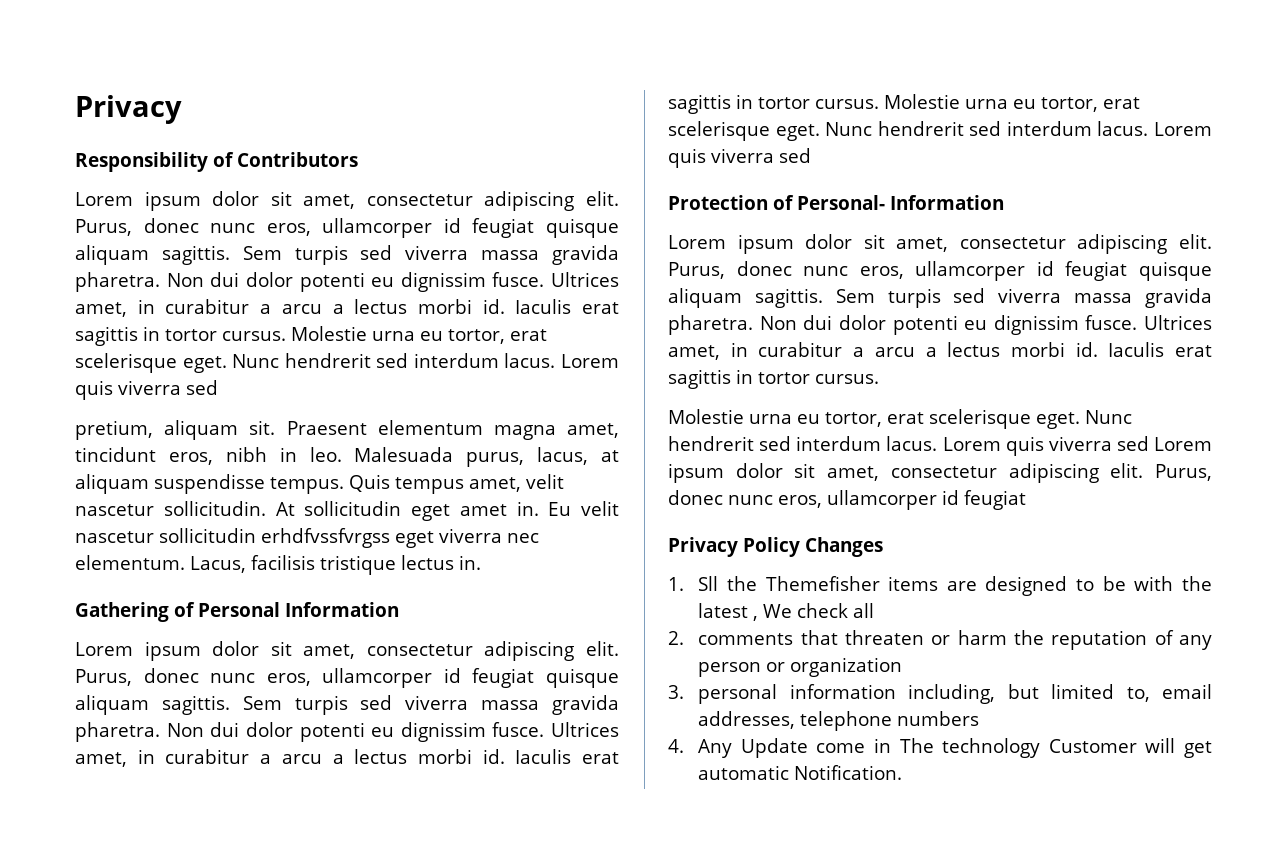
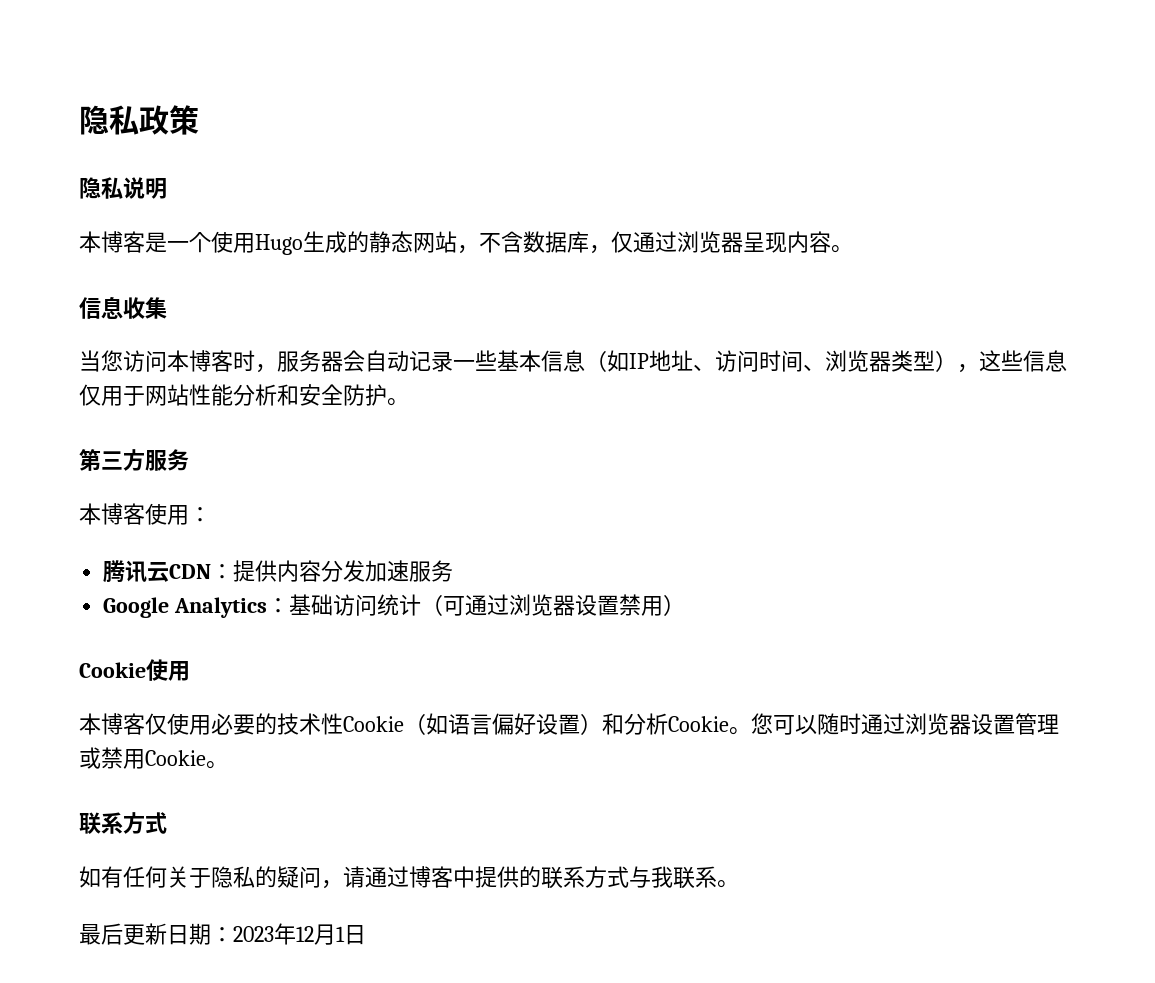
[75,95,182,124] [75,152,358,172] [75,191,619,211] [75,218,619,238] [75,245,619,265] [75,272,619,292] [75,299,619,317] [75,326,547,346] [75,353,619,373] [75,380,218,400] [75,420,619,440] [75,447,619,467] [75,474,564,494] [75,501,619,521] [75,528,539,548] [75,555,481,575] [75,602,399,622] [75,641,619,661] [75,668,619,688] [75,695,619,715] [75,722,619,742] [75,749,619,767] [668,94,1140,114] [668,121,1212,141] [668,148,811,168] [668,195,1004,210] [668,234,1212,254] [668,261,1212,281] [668,288,1212,308] [668,315,1212,335] [668,342,1212,360] [668,369,879,389] [668,409,1132,429] [668,436,1212,456] [668,463,1212,483] [668,490,1026,510] [668,537,883,557] [668,576,1213,596] [698,603,875,621] [668,630,1212,650] [698,657,903,677] [668,684,1212,704] [698,711,980,731] [668,738,1212,758] [698,765,903,780] Privacy // Responsibility of Contributors // Lorem ipsum dolor sit amet, consectetur adipiscing elit. Purus, donec nunc eros, ullamcorper id feugiat quisque aliquam sagittis. Sem turpis sed viverra massa gravida pharetra. Non dui dolor potenti eu dignissim fusce. Ultrices amet, in curabitur a arcu a lectus morbi id. Iaculis erat sagittis in tortor cursus. Molestie urna eu tortor, erat scelerisque eget. Nunc hendrerit sed interdum lacus. Lorem quis viverra sed // pretium, aliquam sit. Praesent elementum magna amet, tincidunt eros, nibh in leo. Malesuada purus, lacus, at aliquam suspendisse tempus. Quis tempus amet, velit nascetur sollicitudin. At sollicitudin eget amet in. Eu velit nascetur sollicitudin erhdfvssfvrgss eget viverra nec elementum. Lacus, facilisis tristique lectus in. // Gathering of Personal Information // Lorem ipsum dolor sit amet, consectetur adipiscing elit. Purus, donec nunc eros, ullamcorper id feugiat quisque aliquam sagittis. Sem turpis sed viverra massa gravida pharetra. Non dui dolor potenti eu dignissim fusce. Ultrices amet, in curabitur a arcu a lectus morbi id. Iaculis erat sagittis in tortor cursus. Molestie urna eu tortor, erat scelerisque eget. Nunc hendrerit sed interdum lacus. Lorem quis viverra sed // Protection of Personal- Information // Lorem ipsum dolor sit amet, consectetur adipiscing elit. Purus, donec nunc eros, ullamcorper id feugiat quisque aliquam sagittis. Sem turpis sed viverra massa gravida pharetra. Non dui dolor potenti eu dignissim fusce. Ultrices amet, in curabitur a arcu a lectus morbi id. Iaculis erat sagittis in tortor cursus. // Molestie urna eu tortor, erat scelerisque eget. Nunc hendrerit sed interdum lacus. Lorem quis viverra sed Lorem ipsum dolor sit amet, consectetur adipiscing elit. Purus, donec nunc eros, ullamcorper id feugiat // Privacy Policy Changes // 1. Sll the Themefisher items are designed to be with the latest , We check all // 2. comments that threaten or harm the reputation of any person or organization // 3. personal information including, but limited to, email addresses, telephone numbers // 4. Any Update come in The technology Customer will get automatic Notification. -> [79,105,199,135] [79,177,167,199] [79,231,853,255] [79,296,167,319] [79,350,1067,373] [79,384,409,406] [79,449,189,471] [79,503,211,525] [103,560,454,583] [103,594,686,618] [79,659,190,681] [79,713,1059,735] [79,747,228,769] [79,812,167,834] [79,866,739,889] [79,923,366,945] 隐私政策 // 隐私说明 // 本博客是一个使用Hugo生成的静态网站，不含数据库，仅通过浏览器呈现内容。 // 信息收集 // 当您访问本博客时，服务器会自动记录一些基本信息（如IP地址、访问时间、浏览器类型），这些信息仅用于网站性能分析和安全防护。 // 第三方服务 // 本博客使用： // 腾讯云CDN：提供内容分发加速服务 // Google Analytics：基础访问统计（可通过浏览器设置禁用） // Cookie使用 // 本博客仅使用必要的技术性Cookie（如语言偏好设置）和分析Cookie。您可以随时通过浏览器设置管理或禁用Cookie。 // 联系方式 // 如有任何关于隐私的疑问，请通过博客中提供的联系方式与我联系。 // 最后更新日期：2023年12月1日

